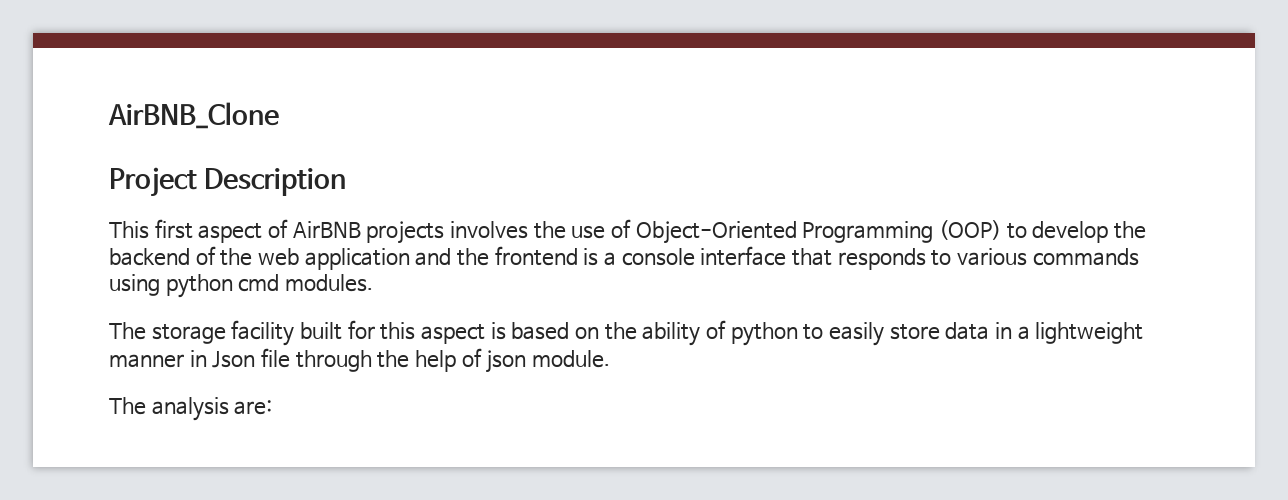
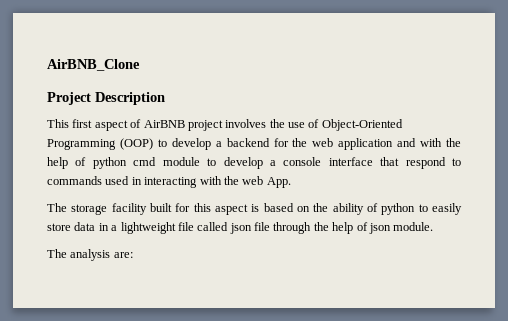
[366,221,445,244] projects -> [187,120,223,131] project
[1113,221,1146,239] [109,246,216,266] the backend of -> [215,138,289,147] a backend for
[456,246,1139,270] [109,274,374,298] the frontend is a console interface that responds to various commands using python cmd modules. -> [420,138,462,147] [47,157,462,169] [47,176,291,188] with the help of python cmd module to develop a console interface that respond to commands used in interacting with the web App.
[109,350,256,368] manner in Json -> [177,222,252,234] file called json

